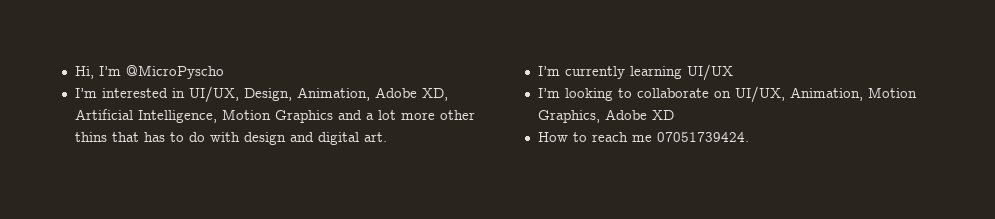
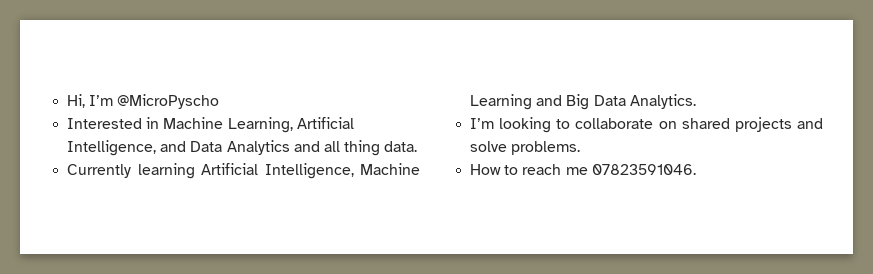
[74,86,448,103] [74,109,475,123] [74,132,387,145] [537,64,733,81] I’m interested in UI/UX, Design, Animation, Adobe XD, Artificial Intelligence, Motion Graphics and a lot more other thins that has to do with design and digital art. // I’m currently learning UI/UX -> [67,117,354,133] [67,140,418,156] [67,163,420,179] [470,94,696,110] Interested in Machine Learning, Artificial Intelligence, and Data Analytics and all thing data. // Currently learning Artificial Intelligence, Machine Learning and Big Data Analytics.
[734,86,917,103] [537,109,674,123] UI/UX, Animation, Motion Graphics, Adobe XD -> [681,117,823,132] [470,141,581,155] shared projects and solve problems.
[656,132,749,142] 07051739424. -> [591,164,696,175] 07823591046.

